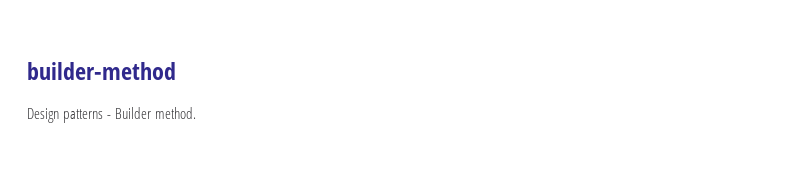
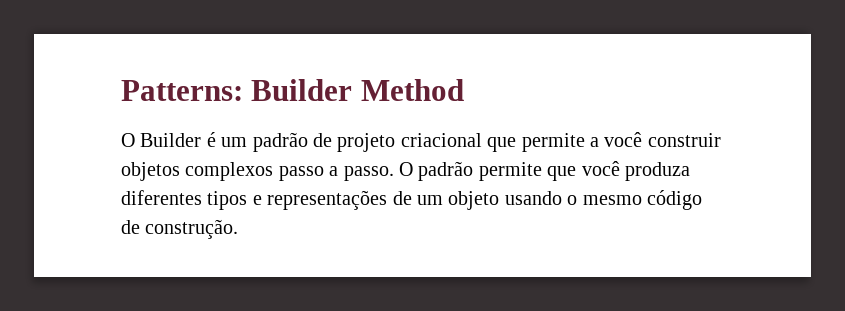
[27,62,176,80] [27,107,197,123] builder-method // Design patterns - Builder method. -> [121,79,464,101] [121,132,721,152] [121,161,690,181] [121,190,702,210] [121,219,239,239] Patterns: Builder Method // O Builder é um padrão de projeto criacional que permite a você construir objetos complexos passo a passo. O padrão permite que você produza diferentes tipos e representações de um objeto usando o mesmo código de construção.

